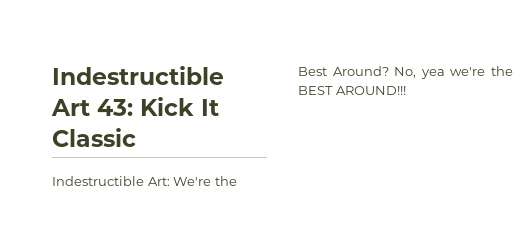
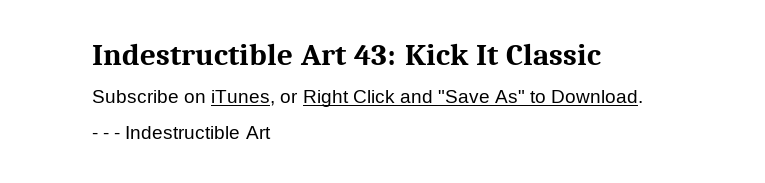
[52,176,237,186] [298,66,513,79] [298,86,406,95] Indestructible Art: We're the Best Around? No, yea we're the BEST AROUND!!! -> [92,90,644,107] [92,126,271,139] Subscribe on iTunes, or Right Click and "Save As" to Download. // - - - Indestructible Art

